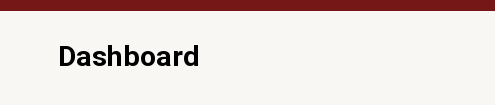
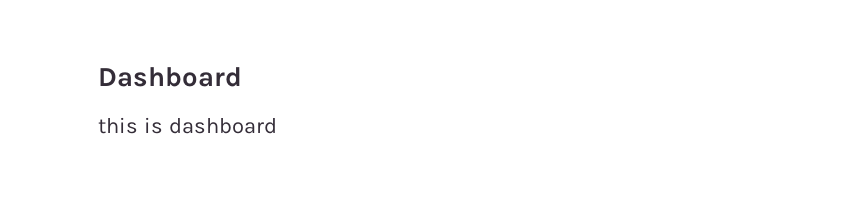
(200, 55) none -> [98,117,277,134] // this is dashboard

